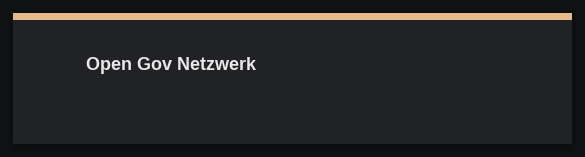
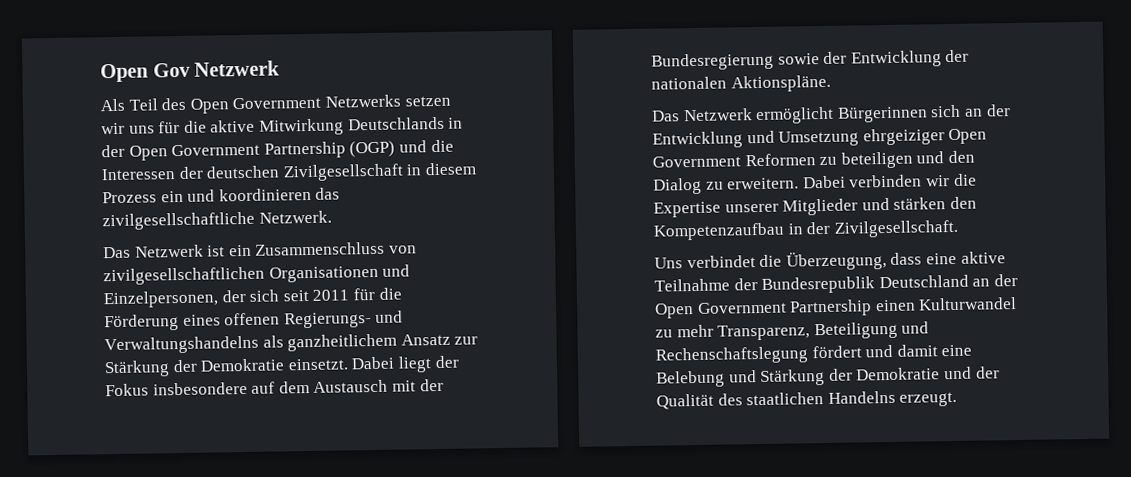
(257, 63) none -> [100,94,451,114] [101,116,464,136] [101,139,454,161] [101,162,476,182] [102,187,341,204] [102,210,332,231] [103,241,417,259] [103,264,411,286] [103,287,402,309] [104,310,404,332] [104,333,479,355] [104,355,459,378] [105,378,444,397] [651,49,970,71] [651,74,831,93] [652,104,1011,125] [652,128,988,149] [652,150,975,169] [653,173,977,195] [653,196,977,218] [653,219,959,241] [654,251,1006,271] [654,273,1018,294] [655,296,1018,319] [655,321,930,341] [655,344,973,365] [656,366,1000,388] [656,390,958,410] // Als Teil des Open Government Netzwerks setzen wir uns für die aktive Mitwirkung Deutschlands in der Open Government Partnership (OGP) und die Interessen der deutschen Zivilgesellschaft in diesem Prozess ein und koordinieren das zivilgesellschaftliche Netzwerk. // Das Netzwerk ist ein Zusammenschluss von zivilgesellschaftlichen Organisationen und Einzelpersonen, der sich seit 2011 für die Förderung eines offenen Regierungs- und Verwaltungshandelns als ganzheitlichem Ansatz zur Stärkung der Demokratie einsetzt. Dabei liegt der Fokus insbesondere auf dem Austausch mit der Bundesregierung sowie der Entwicklung der nationalen Aktionspläne. // Das Netzwerk ermöglicht Bürgerinnen sich an der Entwicklung und Umsetzung ehrgeiziger Open Government Reformen zu beteiligen und den Dialog zu erweitern. Dabei verbinden wir die Expertise unserer Mitglieder und stärken den Kompetenzaufbau in der Zivilgesellschaft. // Uns verbindet die Überzeugung, dass eine aktive Teilnahme der Bundesrepublik Deutschland an der Open Government Partnership einen Kulturwandel zu mehr Transparenz, Beteiligung und Rechenschaftslegung fördert und damit eine Belebung und Stärkung der Demokratie und der Qualität des staatlichen Handelns erzeugt.

